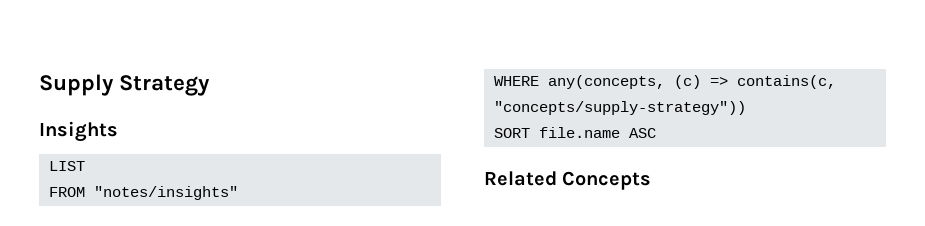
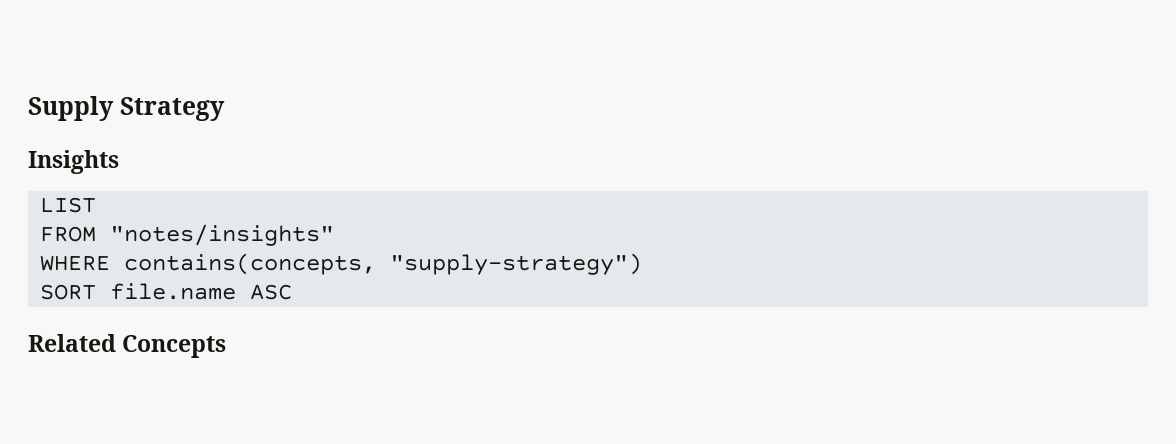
[547,75,836,89] [493,101,746,115] any(concepts, (c) => contains(c, "concepts/supply-strategy")) -> [124,253,643,275] contains(concepts, "supply-strategy")

